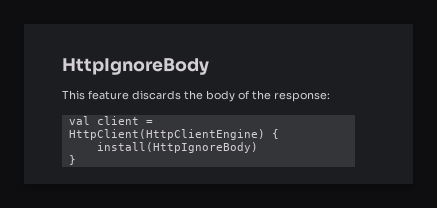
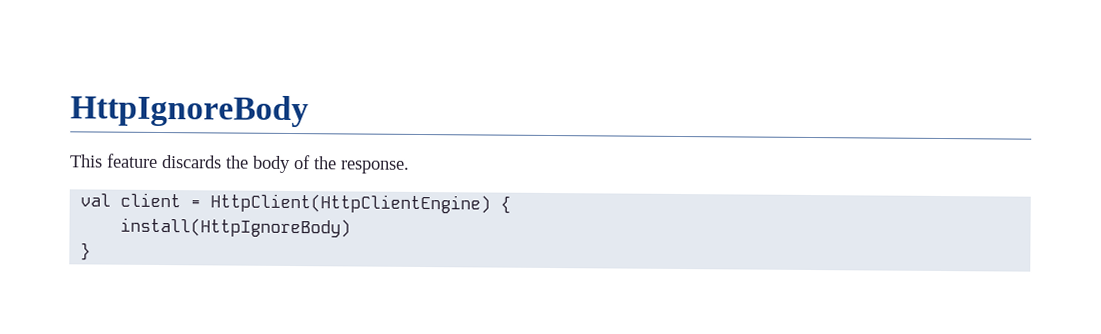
[274,92,330,102] response: -> [340,160,410,174] response.

